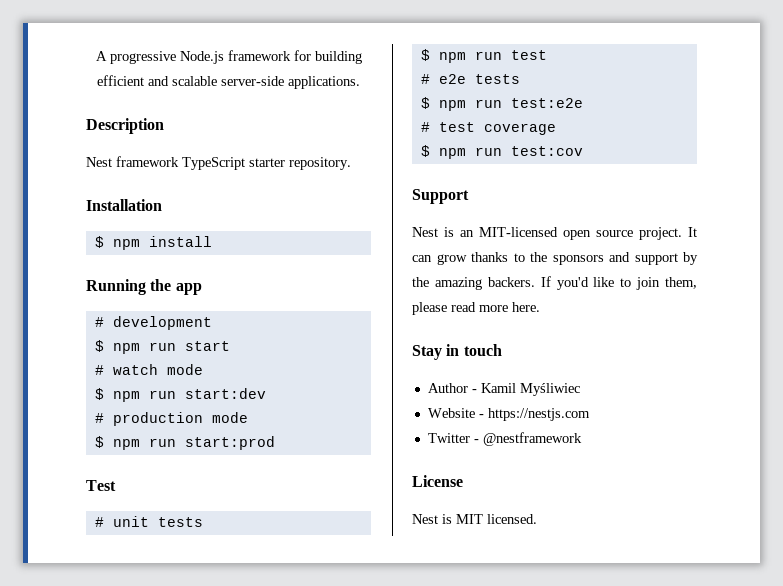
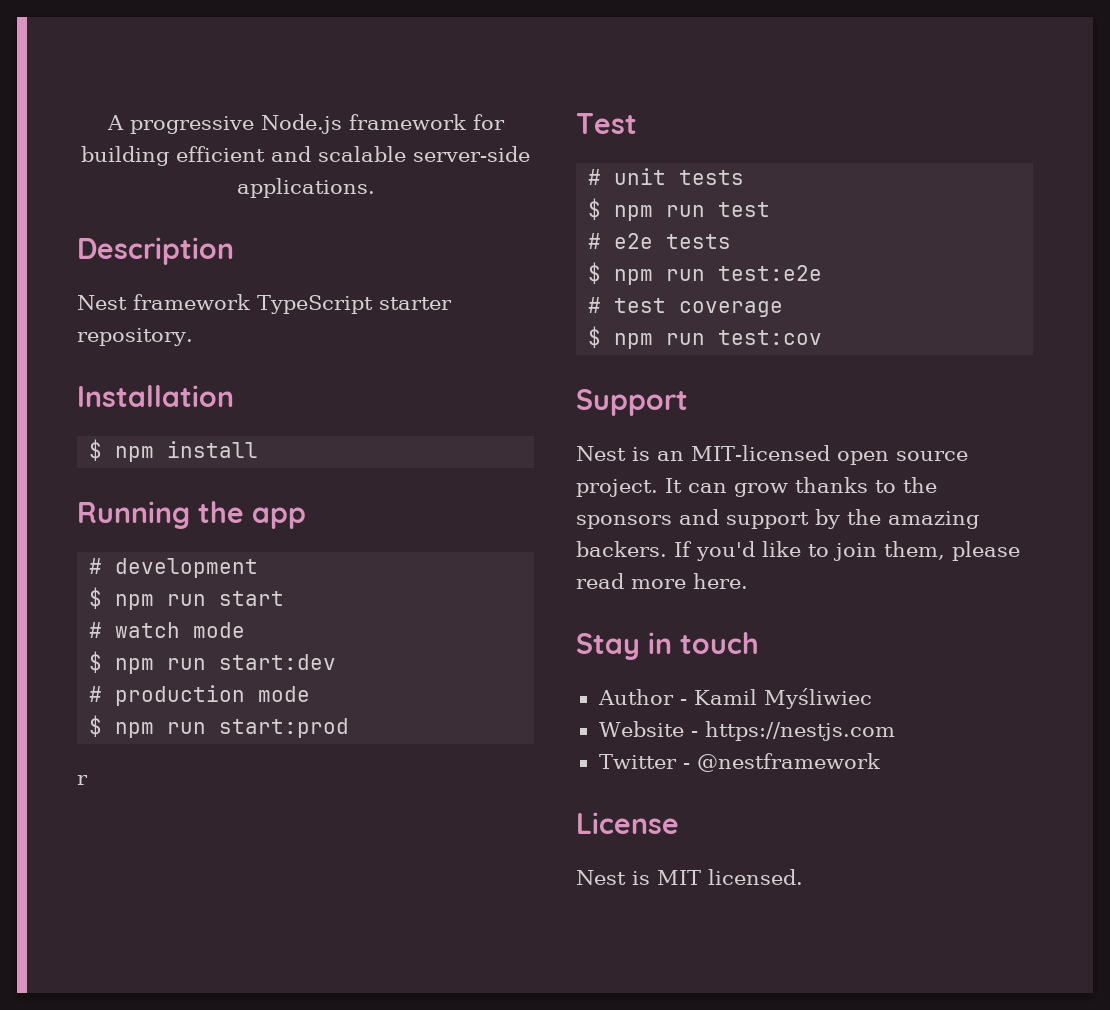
(275, 443) none -> [77,775,88,785] // r

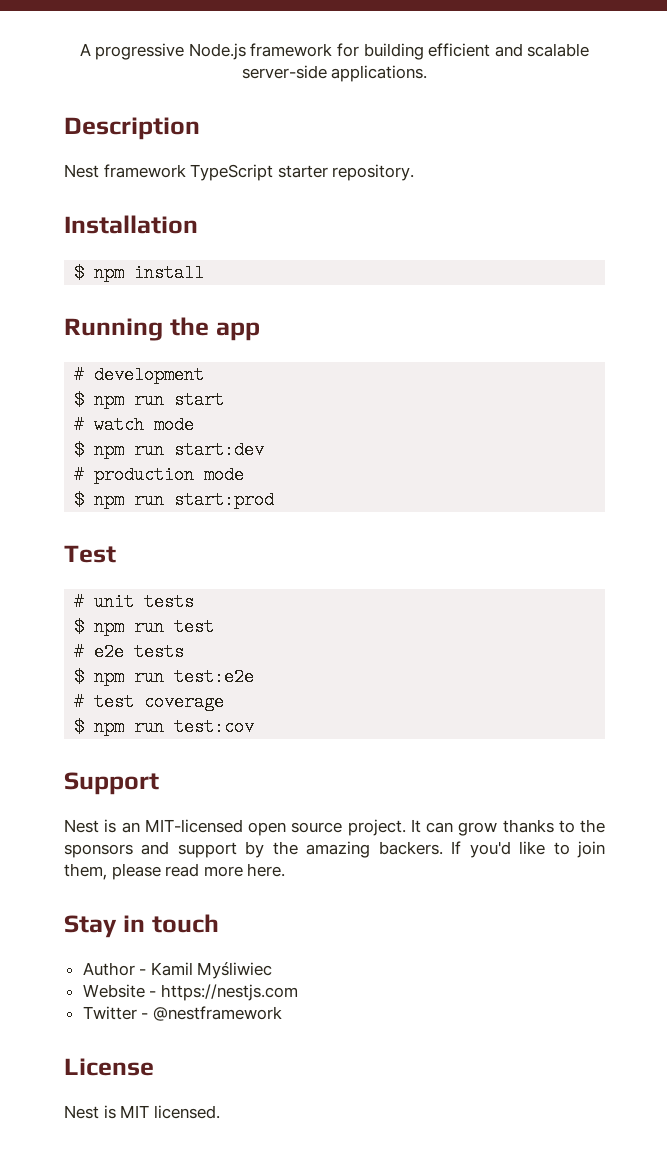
[77,775,88,785] // r -> (275, 500) none

